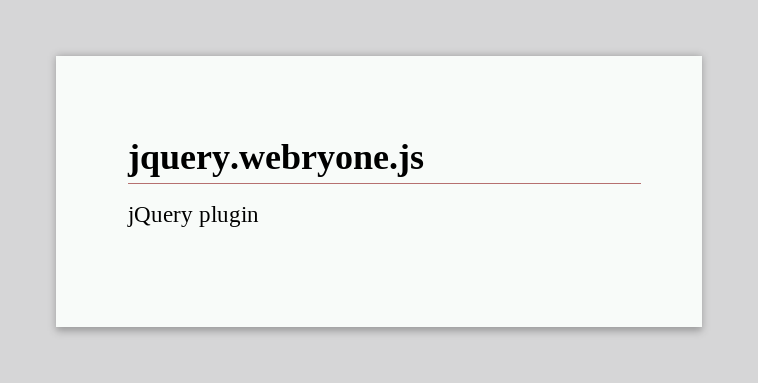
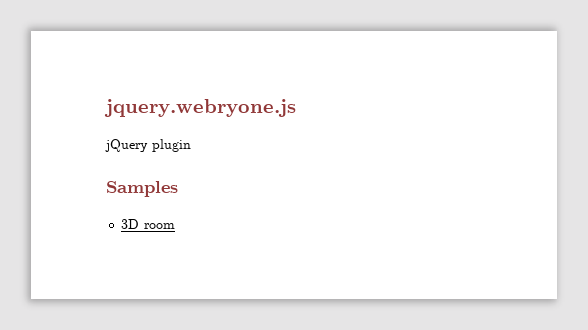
(260, 216) none -> [106,181,178,197] [121,219,176,229] // Samples // 3D room

